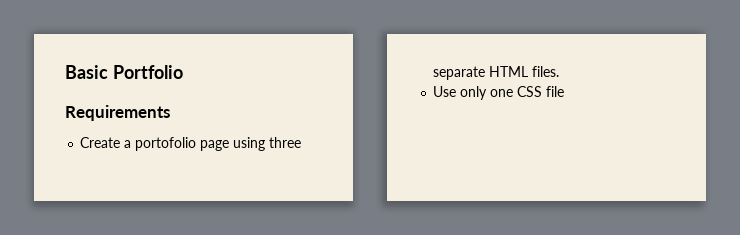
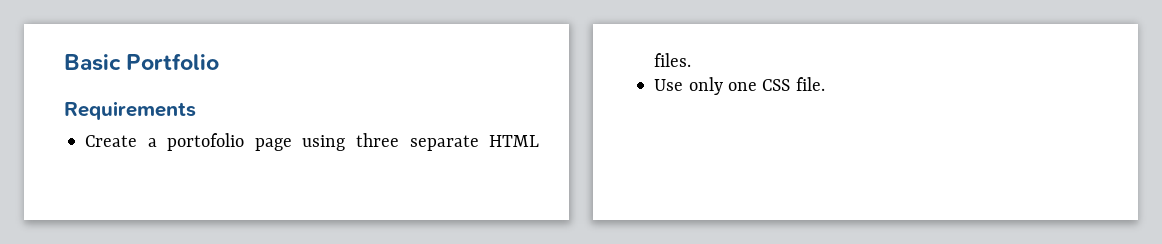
[546,86,565,97] file -> [795,77,825,91] file.

